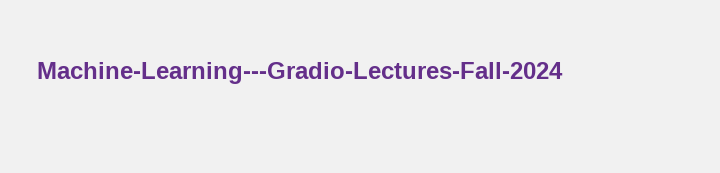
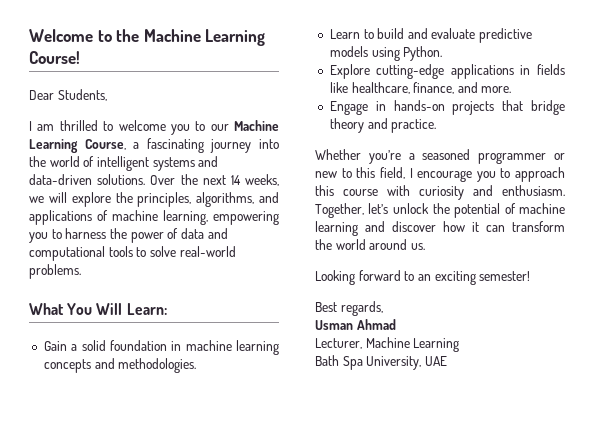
[37,62,563,84] Machine-Learning---Gradio-Lectures-Fall-2024 -> [29,29,266,46] [29,51,80,64] [29,89,107,101] [29,120,279,135] [29,138,279,153] [29,156,219,171] [29,174,279,186] [29,192,279,207] [29,210,279,225] [29,228,228,243] [29,246,236,261] [29,264,81,279] [29,303,167,315] [43,340,280,355] [43,358,197,373] [329,28,533,43] [329,46,443,61] [329,64,565,79] [329,82,512,94] [329,100,565,115] [329,118,437,133] [315,149,565,164] [315,167,565,182] [315,185,565,200] [315,203,565,218] [315,221,565,236] [315,239,425,250] [315,270,531,285] [315,301,383,316] [315,319,396,330] [315,337,460,352] [315,355,447,370] Welcome to the Machine Learning Course! // Dear Students, // I am thrilled to welcome you to our Machine Learning Course, a fascinating journey into the world of intelligent systems and data-driven solutions. Over the next 14 weeks, we will explore the principles, algorithms, and applications of machine learning, empowering you to harness the power of data and computational tools to solve real-world problems. // What You Will Learn: // Gain a solid foundation in machine learning concepts and methodologies. // Learn to build and evaluate predictive models using Python. // Explore cutting-edge applications in fields like healthcare, finance, and more. // Engage in hands-on projects that bridge theory and practice. // Whether you’re a seasoned programmer or new to this field, I encourage you to approach this course with curiosity and enthusiasm. Together, let’s unlock the potential of machine learning and discover how it can transform the world around us. // Looking forward to an exciting semester! // Best regards, // Usman Ahmad // Lecturer, Machine Learning // Bath Spa University, UAE

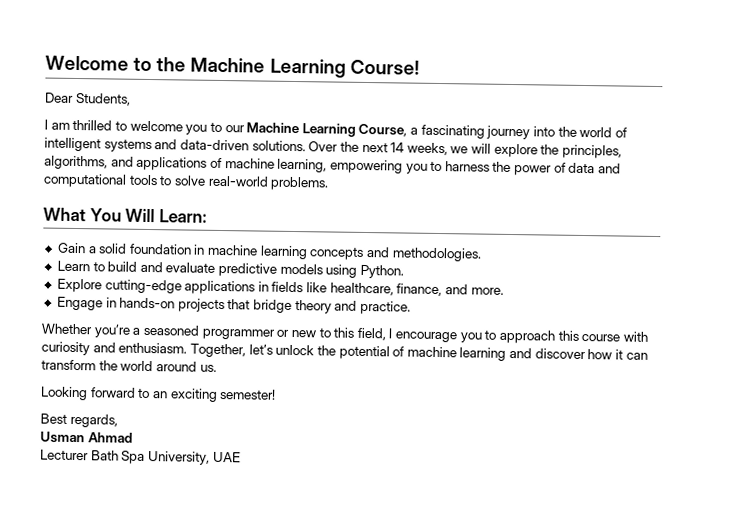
[315,337,460,352] Lecturer, Machine Learning // -> [40,449,89,461] Lecturer

